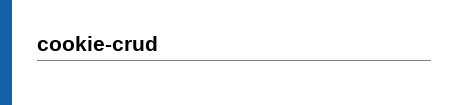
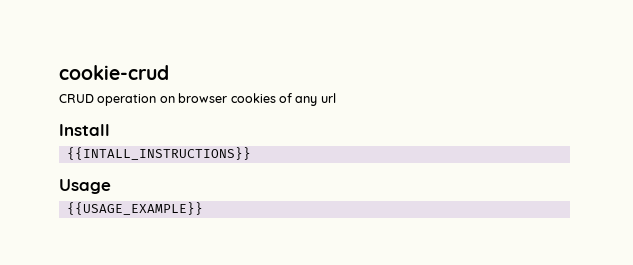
(158, 43) none -> [59,93,336,106] [59,124,110,136] [66,147,251,160] [59,179,111,194] [66,202,203,215] // CRUD operation on browser cookies of any url // Install // {{INTALL_INSTRUCTIONS}} // Usage // {{USAGE_EXAMPLE}}

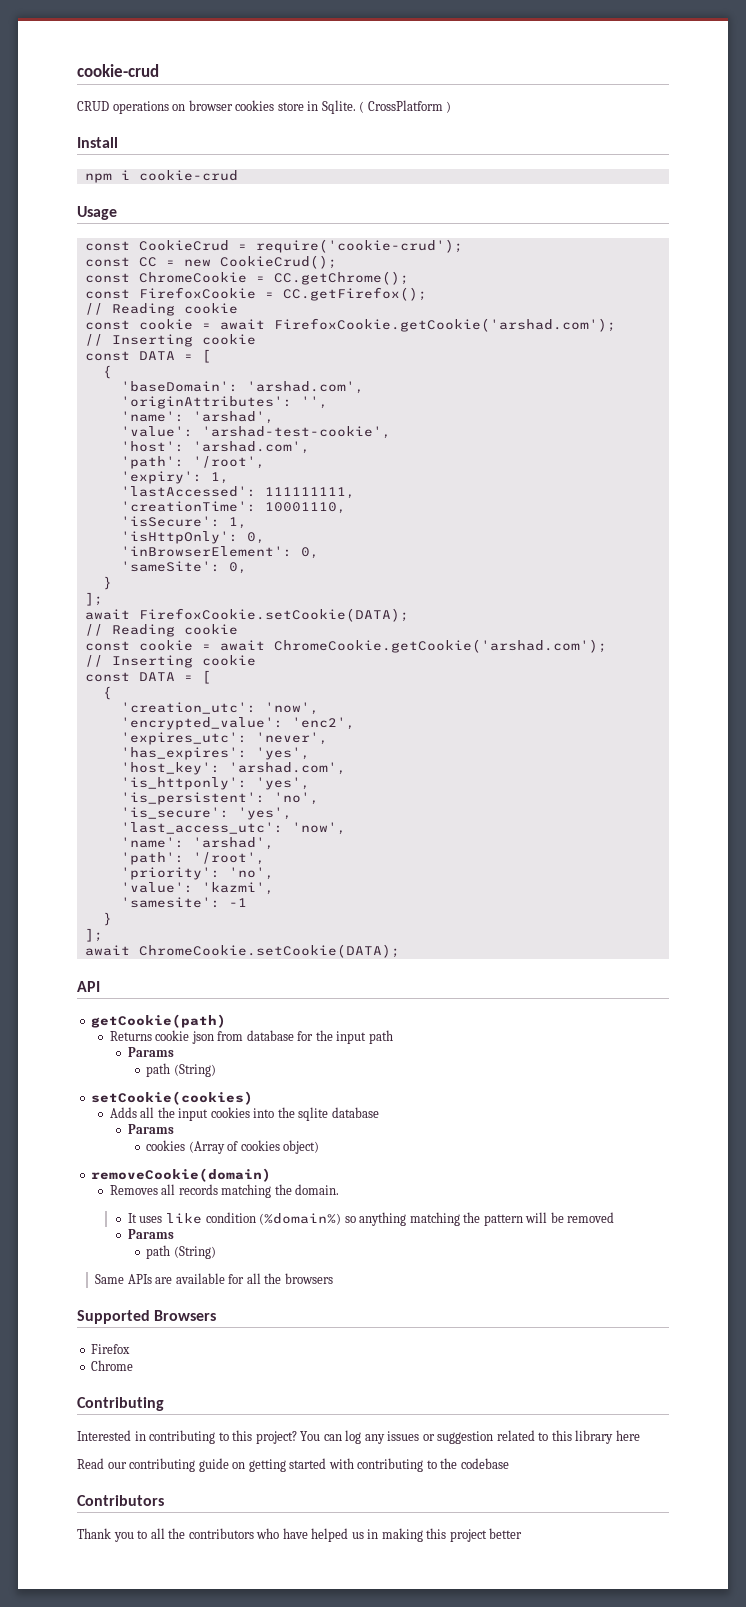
[97,94,157,106] operation -> [112,101,169,114] operations
[278,93,336,106] [59,124,110,136] [66,147,251,160] [59,179,111,194] [66,202,203,215] of any url // Install // {{INTALL_INSTRUCTIONS}} // Usage // {{USAGE_EXAMPLE}} -> [277,100,452,114] [77,137,118,148] [84,170,238,183] [77,206,117,220] [84,239,463,253] [84,255,337,269] [84,271,409,285] [84,287,427,301] [84,303,238,316] [84,318,616,332] [84,334,256,347] [84,349,211,363] [102,365,112,379] [120,381,364,394] [120,396,328,409] [120,411,274,424] [120,426,391,439] [120,441,310,454] [120,456,265,469] [120,471,229,484] [120,486,355,499] [120,501,346,514] [120,516,247,529] [120,531,265,544] [120,546,319,559] [120,561,247,574] [102,576,112,590] [84,592,103,606] [84,608,409,622] [84,624,238,637] [84,639,607,653] [84,655,256,668] [84,670,211,684] [102,686,112,700] [120,702,319,715] [120,717,355,730] [120,732,328,745] [120,747,310,760] [120,762,346,775] [120,777,310,790] [120,792,319,805] [120,807,292,820] [120,822,346,835] [120,837,274,850] [120,852,265,865] [120,867,274,880] [120,882,274,895] [120,897,247,908] [102,912,112,926] [84,928,103,942] [84,944,400,958] [77,981,100,992] [91,1014,227,1028] [109,1030,393,1044] [127,1047,174,1057] [146,1063,216,1077] [91,1091,254,1105] [109,1107,379,1121] [127,1124,174,1134] [146,1140,320,1154] [91,1168,272,1182] [109,1184,340,1198] [127,1212,615,1226] [127,1229,174,1239] [146,1245,216,1259] [95,1273,333,1284] [77,1310,217,1324] [91,1344,131,1354] [91,1360,134,1371] [77,1397,164,1411] [77,1430,640,1444] [77,1458,509,1472] [77,1495,164,1506] [77,1528,523,1542] store in Sqlite. ( CrossPlatform ) // Install // npm i cookie-crud // Usage // const CookieCrud = require('cookie-crud'); // const CC = new CookieCrud(); // const ChromeCookie = CC.getChrome(); // const FirefoxCookie = CC.getFirefox(); // // Reading cookie // const cookie = await FirefoxCookie.getCookie('arshad.com'); // // Inserting cookie // const DATA = [ // { // 'baseDomain': 'arshad.com', // 'originAttributes': '', // 'name': 'arshad', // 'value': 'arshad-test-cookie', // 'host': 'arshad.com', // 'path': '/root', // 'expiry': 1, // 'lastAccessed': 111111111, // 'creationTime': 10001110, // 'isSecure': 1, // 'isHttpOnly': 0, // 'inBrowserElement': 0, // 'sameSite': 0, // } // ]; // await FirefoxCookie.setCookie(DATA); // // Reading cookie // const cookie = await ChromeCookie.getCookie('arshad.com'); // // Inserting cookie // const DATA = [ // { // 'creation_utc': 'now', // 'encrypted_value': 'enc2', // 'expires_utc': 'never', // 'has_expires': 'yes', // 'host_key': 'arshad.com', // 'is_httponly': 'yes', // 'is_persistent': 'no', // 'is_secure': 'yes', // 'last_access_utc': 'now', // 'name': 'arshad', // 'path': '/root', // 'priority': 'no', // 'value': 'kazmi', // 'samesite': -1 // } // ]; // await ChromeCookie.setCookie(DATA); // API // getCookie(path) // Returns cookie json from database for the input path // Params // path (String) // setCookie(cookies) // Adds all the input cookies into the sqlite database // Params // cookies (Array of cookies object) // removeCookie(domain) // Removes all records matching the domain. // It uses like condition (%domain%) so anything matching the pattern will be removed // Params // path (String) // Same APIs are available for all the browsers // Supported Browsers // Firefox // Chrome // Contributing // Interested in contributing to this project? You can log any issues or suggestion related to this library here // Read our contributing guide on getting started with contributing to the codebase // Contributors // Thank you to all the contributors who have helped us in making this project better

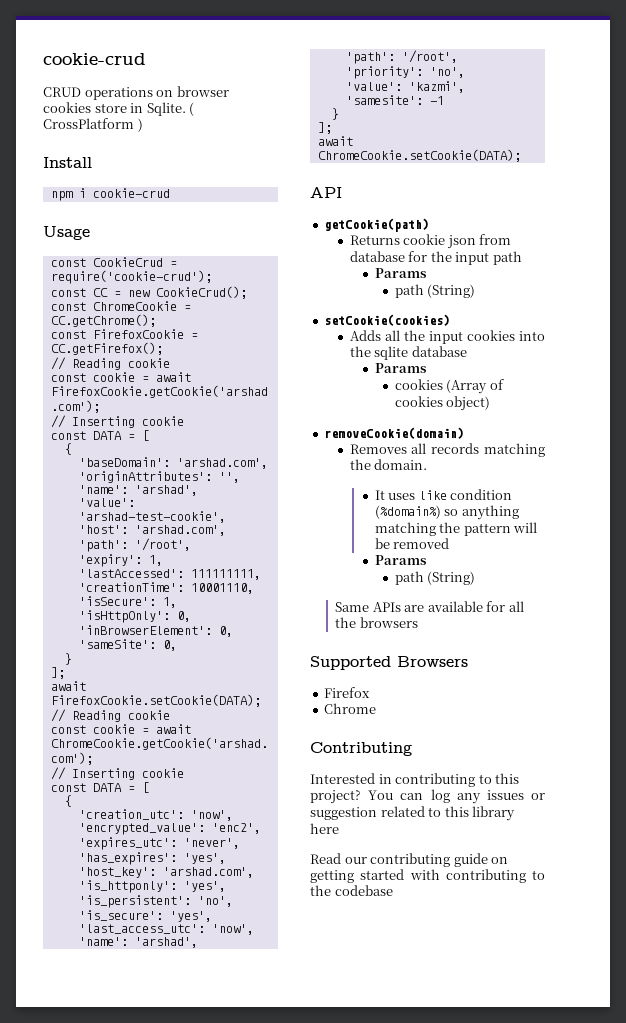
[77,1495,164,1506] [77,1528,523,1542] // Contributors // Thank you to all the contributors who have helped us in making this project better -> (393, 890) none

